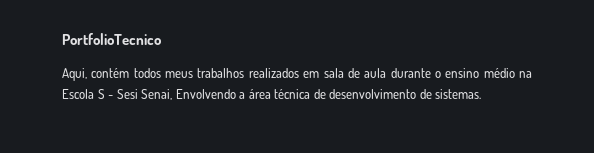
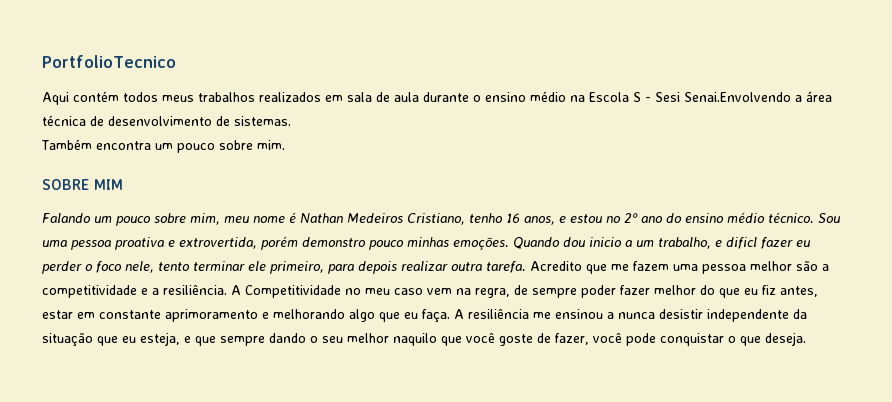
[62,68,87,81] Aqui, -> [42,92,69,105] Aqui
[141,89,236,100] Senai, Envolvendo -> [684,92,791,102] Senai.Envolvendo
(482, 94) none -> [41,139,285,153] [42,179,124,190] [42,212,840,226] [42,236,810,250] [42,261,829,274] [42,284,818,298] [42,308,807,323] [42,332,806,347] // Também encontra um pouco sobre mim. // SOBRE MIM // Falando um pouco sobre mim, meu nome é Nathan Medeiros Cristiano, tenho 16 anos, e estou no 2º ano do ensino médio técnico. Sou uma pessoa proativa e extrovertida, porém demonstro pouco minhas emoções. Quando dou inicio a um trabalho, e dificl fazer eu perder o foco nele, tento terminar ele primeiro, para depois realizar outra tarefa. Acredito que me fazem uma pessoa melhor são a competitividade e a resiliência. A Competitividade no meu caso vem na regra, de sempre poder fazer melhor do que eu fiz antes, estar em constante aprimoramento e melhorando algo que eu faça. A resiliência me ensinou a nunca desistir independente da situação que eu esteja, e que sempre dando o seu melhor naquilo que você goste de fazer, você pode conquistar o que deseja.

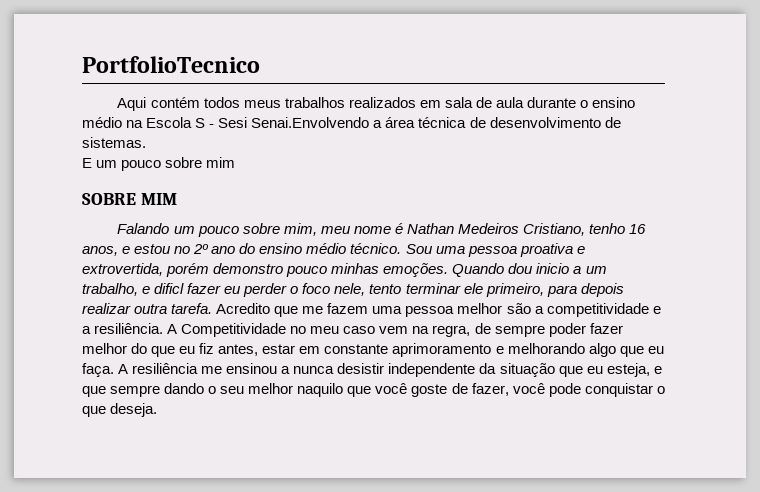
[41,139,285,153] Também encontra um pouco sobre mim. -> [82,157,236,171] E um pouco sobre mim

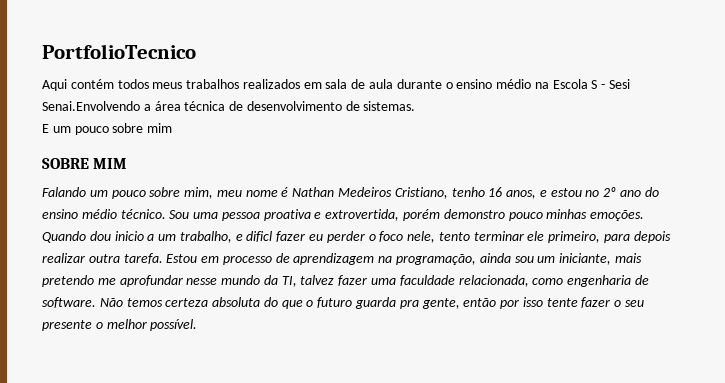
[216,303,661,317] [82,323,623,337] [82,343,664,357] [82,363,662,377] [82,383,665,397] [82,403,158,417] Acredito que me fazem uma pessoa melhor são a competitividade e a resiliência. A Competitividade no meu caso vem na regra, de sempre poder fazer melhor do que eu fiz antes, estar em constante aprimoramento e melhorando algo que eu faça. A resiliência me ensinou a nunca desistir independente da situação que eu esteja, e que sempre dando o seu melhor naquilo que você goste de fazer, você pode conquistar o que deseja. -> [166,253,642,265] [42,275,649,287] [42,297,645,309] [42,319,198,331] Estou em processo de aprendizagem na programação, ainda sou um iniciante, mais pretendo me aprofundar nesse mundo da TI, talvez fazer uma faculdade relacionada, como engenharia de software. Não temos certeza absoluta do que o futuro guarda pra gente, então por isso tente fazer o seu presente o melhor possível.

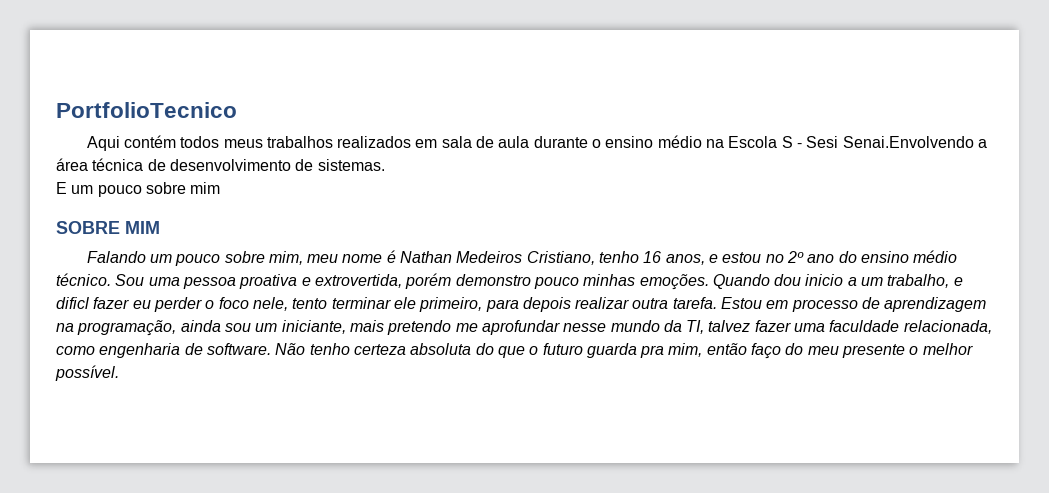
[126,298,163,307] temos -> [309,343,350,355] tenho
[421,297,645,309] gente, então por isso tente fazer o seu -> [668,343,839,359] mim, então faço do meu

